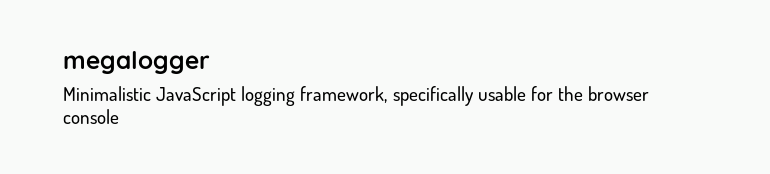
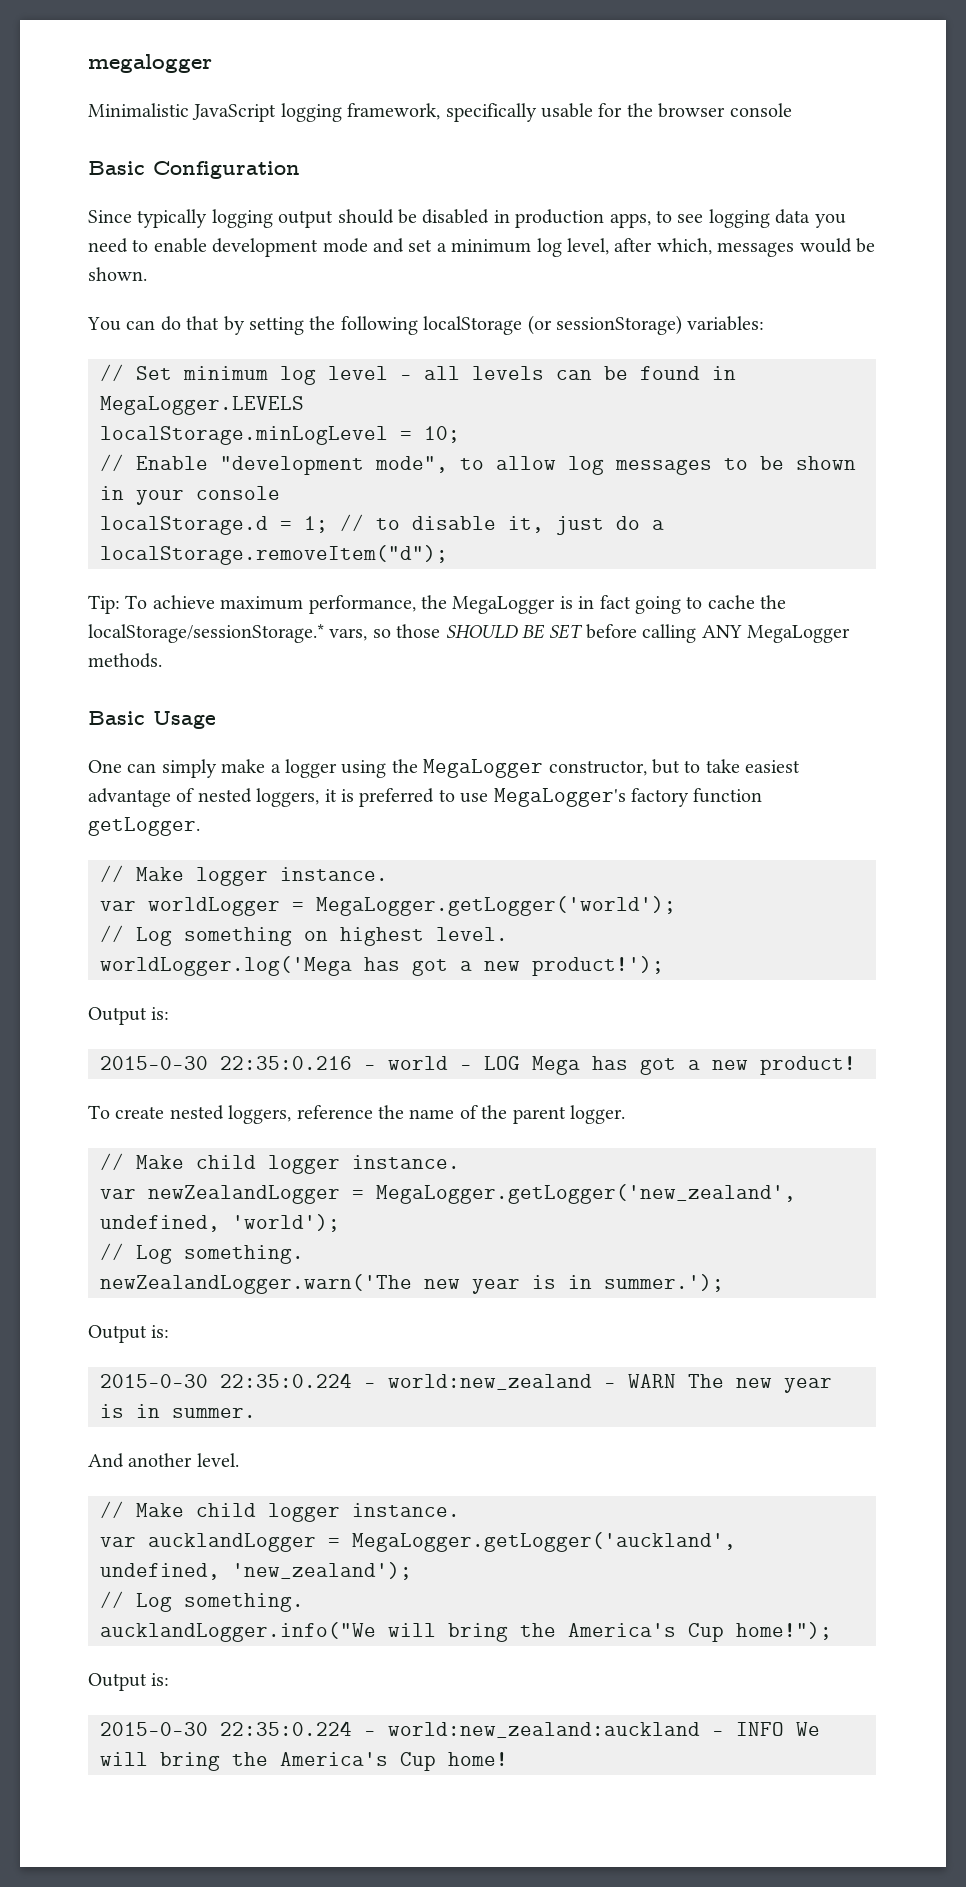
(119, 116) none -> [88,161,300,179] [88,209,846,228] [88,238,875,257] [88,267,147,281] [87,315,765,335] [100,364,736,385] [100,396,304,415] [100,426,460,445] [100,454,856,475] [100,486,280,505] [100,514,664,535] [100,545,448,565] [88,595,787,614] [88,624,850,643] [88,653,162,668] [88,711,216,729] [88,759,801,778] [88,788,763,807] [88,817,200,836] [100,865,388,886] [100,896,676,916] [100,925,508,946] [100,956,664,976] [88,1007,170,1025] [100,1056,856,1075] [88,1105,625,1124] [100,1153,460,1174] [100,1184,796,1204] [100,1214,340,1232] [100,1243,304,1264] [100,1274,724,1294] [88,1325,170,1343] [100,1373,832,1393] [100,1404,256,1418] [88,1453,239,1468] [100,1501,460,1522] [100,1532,736,1552] [100,1562,412,1580] [100,1591,304,1612] [100,1622,832,1642] [88,1673,170,1691] [100,1721,820,1738] [100,1752,508,1771] // Basic Configuration // Since typically logging output should be disabled in production apps, to see logging data you need to enable development mode and set a minimum log level, after which, messages would be shown. // You can do that by setting the following localStorage (or sessionStorage) variables: // // Set minimum log level - all levels can be found in MegaLogger.LEVELS // localStorage.minLogLevel = 10; // // Enable "development mode", to allow log messages to be shown in your console // localStorage.d = 1; // to disable it, just do a localStorage.removeItem("d"); // Tip: To achieve maximum performance, the MegaLogger is in fact going to cache the localStorage/sessionStorage.* vars, so those SHOULD BE SET before calling ANY MegaLogger methods. // Basic Usage // One can simply make a logger using the MegaLogger constructor, but to take easiest advantage of nested loggers, it is preferred to use MegaLogger's factory function getLogger. // // Make logger instance. // var worldLogger = MegaLogger.getLogger('world'); // // Log something on highest level. // worldLogger.log('Mega has got a new product!'); // Output is: // 2015-0-30 22:35:0.216 - world - LOG Mega has got a new product! // To create nested loggers, reference the name of the parent logger. // // Make child logger instance. // var newZealandLogger = MegaLogger.getLogger('new_zealand', undefined, 'world'); // // Log something. // newZealandLogger.warn('The new year is in summer.'); // Output is: // 2015-0-30 22:35:0.224 - world:new_zealand - WARN The new year is in summer. // And another level. // // Make child logger instance. // var aucklandLogger = MegaLogger.getLogger('auckland', undefined, 'new_zealand'); // // Log something. // aucklandLogger.info("We will bring the America's Cup home!"); // Output is: // 2015-0-30 22:35:0.224 - world:new_zealand:auckland - INFO We will bring the America's Cup home!

